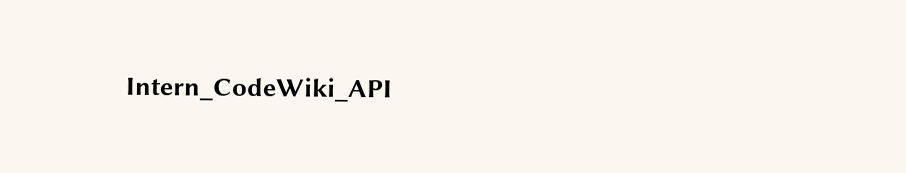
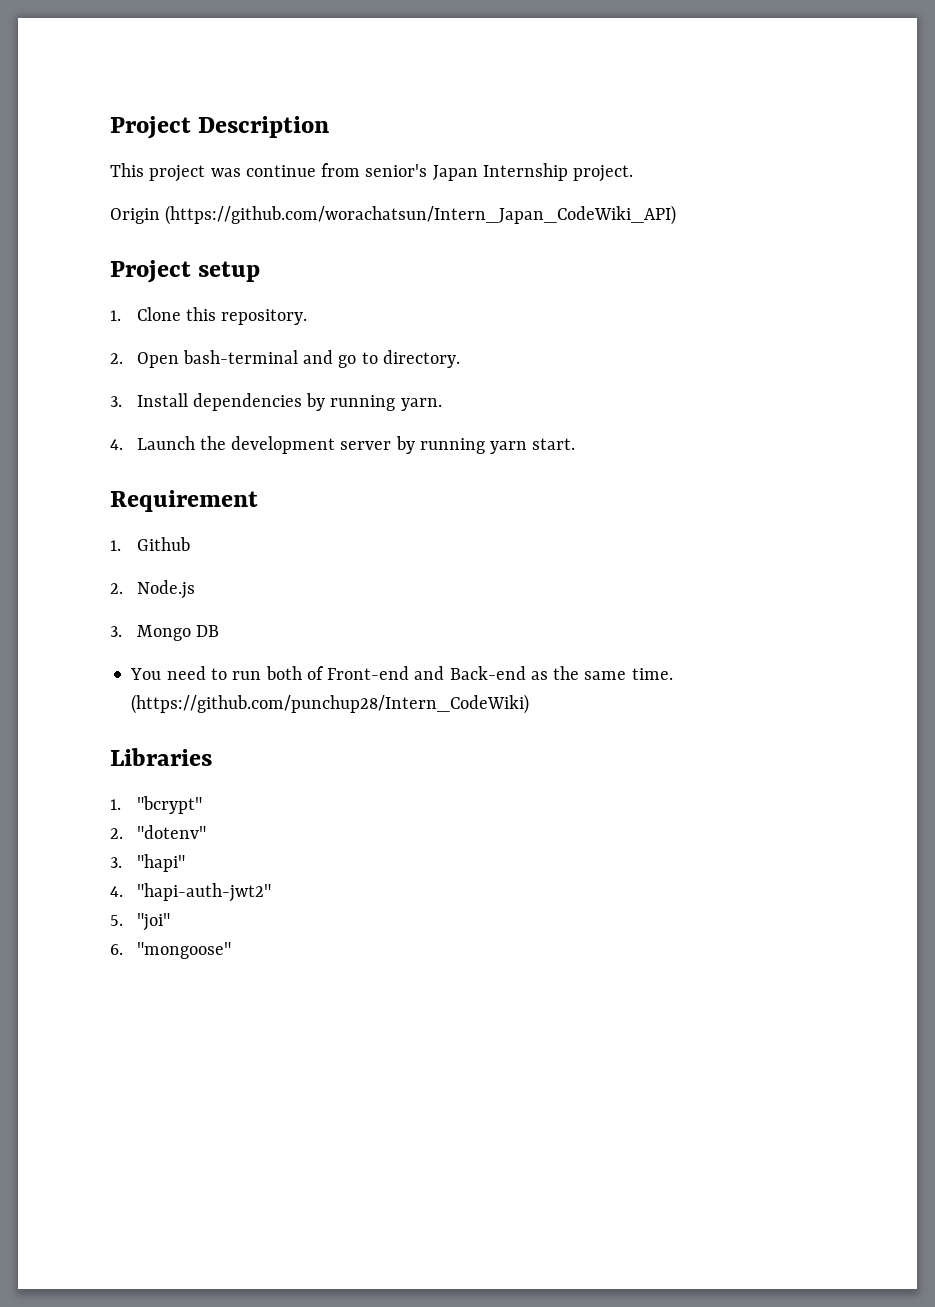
[125,75,393,103] Intern_CodeWiki_API -> [110,116,330,139] [110,163,634,182] [110,205,677,225] [110,260,261,283] [110,307,308,325] [110,350,460,368] [110,393,442,411] [110,436,576,454] [110,490,258,512] [110,537,190,551] [110,580,195,599] [110,625,219,641] [130,666,673,680] [131,694,530,714] [110,748,212,766] [110,796,202,814] [110,825,206,839] [110,854,185,872] [110,883,271,902] [110,913,170,931] [110,942,231,959] Project Description // This project was continue from senior's Japan Internship project. // Origin (https://github.com/worachatsun/Intern_Japan_CodeWiki_API) // Project setup // 1. Clone this repository. // 2. Open bash-terminal and go to directory. // 3. Install dependencies by running yarn. // 4. Launch the development server by running yarn start. // Requirement // 1. Github // 2. Node.js // 3. Mongo DB // You need to run both of Front-end and Back-end as the same time. (https://github.com/punchup28/Intern_CodeWiki) // Libraries // 1. "bcrypt" // 2. "dotenv" // 3. "hapi" // 4. "hapi-auth-jwt2" // 5. "joi" // 6. "mongoose"

